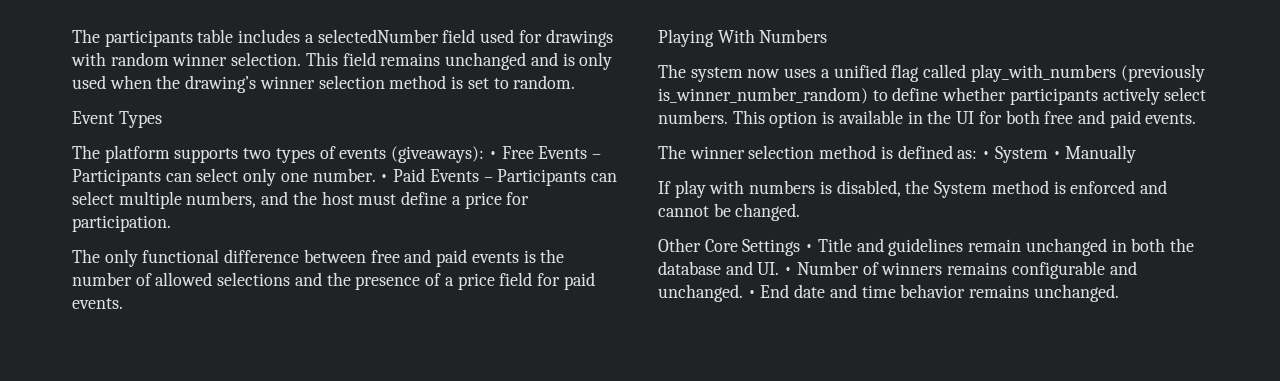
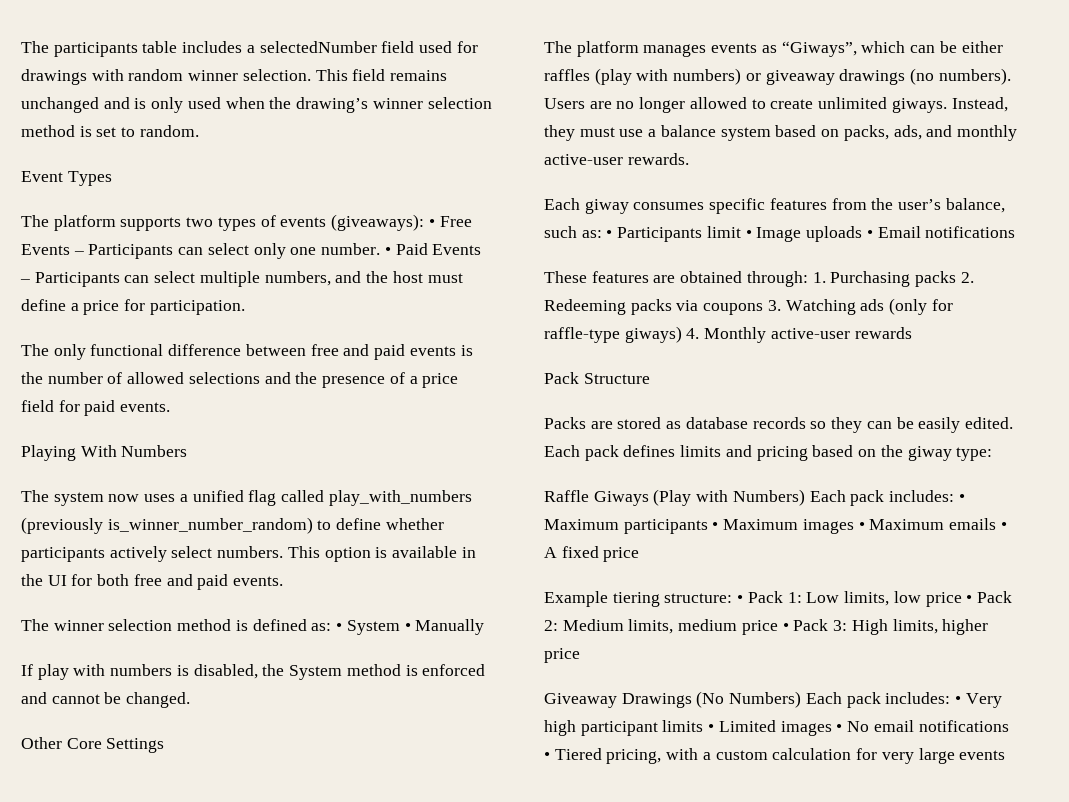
[805,238,1194,256] [658,261,1137,279] [658,284,1119,302] • Title and guidelines remain unchanged in both the database and UI. • Number of winners remains configurable and unchanged. • End date and time behavior remains unchanged. -> [544,41,1003,57] [544,68,1011,85] [544,97,1008,113] [544,125,1017,141] [544,153,689,165] [544,198,1005,214] [544,226,1016,242] [544,271,974,287] [544,298,953,315] [544,326,912,343] [544,372,650,384] [544,417,1013,433] [544,445,993,461] [544,489,965,506] [544,518,1007,534] [544,546,640,562] [544,591,1012,607] [544,619,989,635] [544,648,580,663] [544,691,1002,708] [544,720,1009,736] [544,748,1006,764] // The platform manages events as “Giways”, which can be either raffles (play with numbers) or giveaway drawings (no numbers). Users are no longer allowed to create unlimited giways. Instead, they must use a balance system based on packs, ads, and monthly active-user rewards. // Each giway consumes specific features from the user’s balance, such as: • Participants limit • Image uploads • Email notifications // These features are obtained through: 1. Purchasing packs 2. Redeeming packs via coupons 3. Watching ads (only for raffle-type giways) 4. Monthly active-user rewards // Pack Structure // Packs are stored as database records so they can be easily edited. Each pack defines limits and pricing based on the giway type: // Raffle Giways (Play with Numbers) Each pack includes: • Maximum participants • Maximum images • Maximum emails • A fixed price // Example tiering structure: • Pack 1: Low limits, low price • Pack 2: Medium limits, medium price • Pack 3: High limits, higher price // Giveaway Drawings (No Numbers) Each pack includes: • Very high participant limits • Limited images • No email notifications • Tiered pricing, with a custom calculation for very large events

